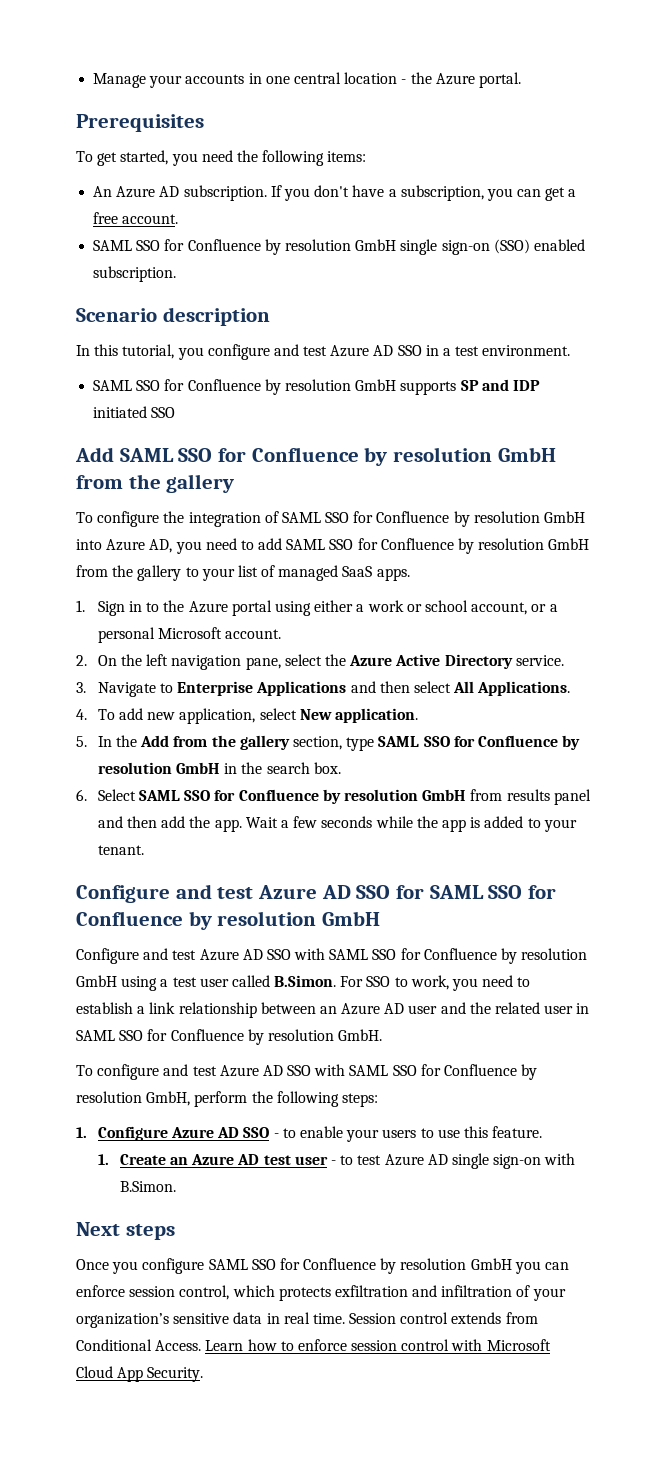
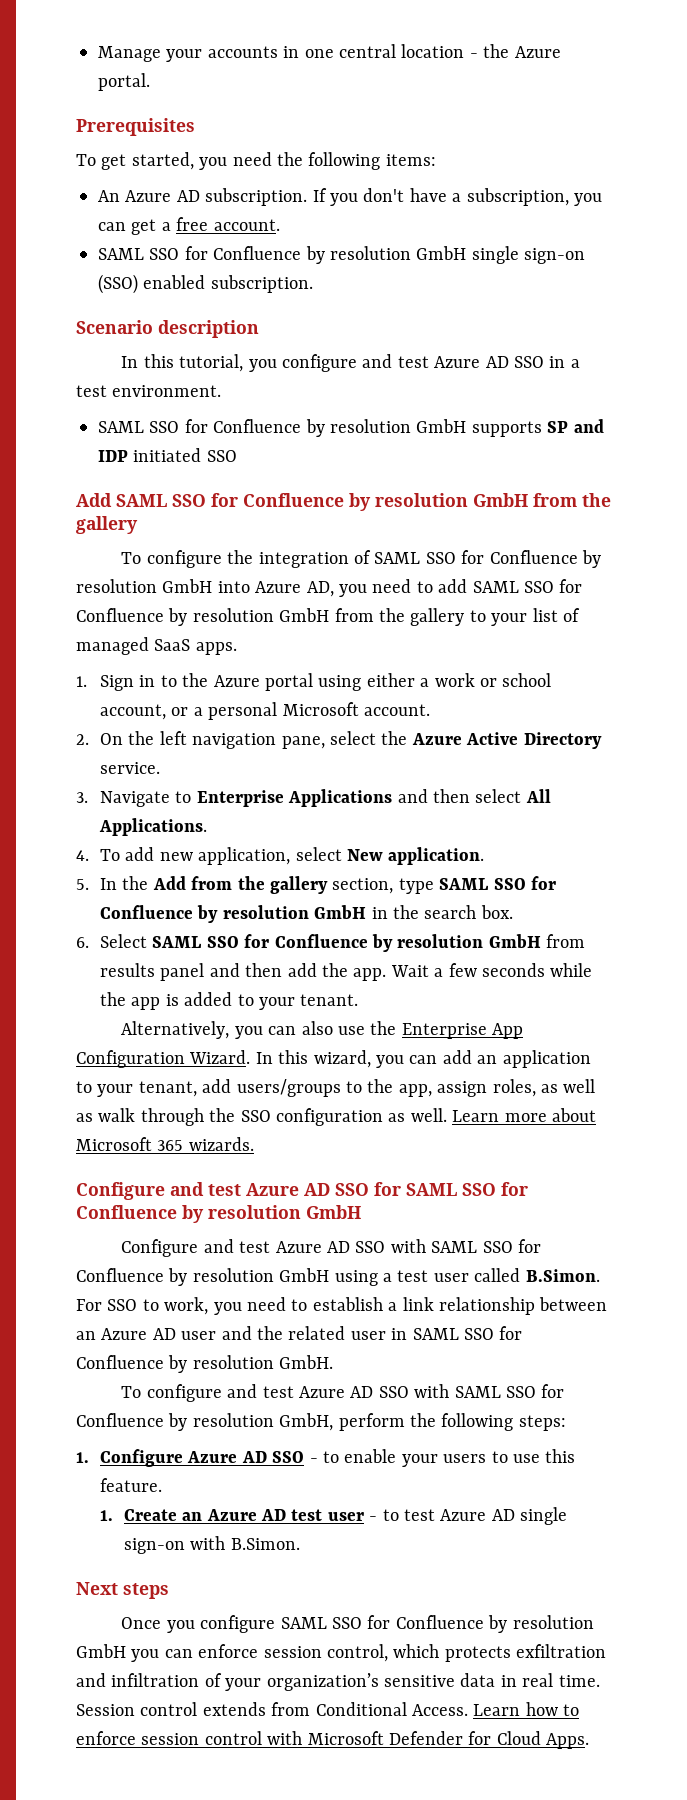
(144, 850) none -> [121,1021,524,1039] [76,1050,591,1068] [76,1079,596,1097] [76,1108,596,1126] [76,1137,254,1151] // Alternatively, you can also use the Enterprise App Configuration Wizard. In this wizard, you can add an application to your tenant, add users/groups to the app, assign roles, as well as walk through the SSO configuration as well. Learn more about Microsoft 365 wizards.
[76,1366,204,1382] Cloud App Security. -> [389,1731,590,1749] Defender for Cloud Apps.

